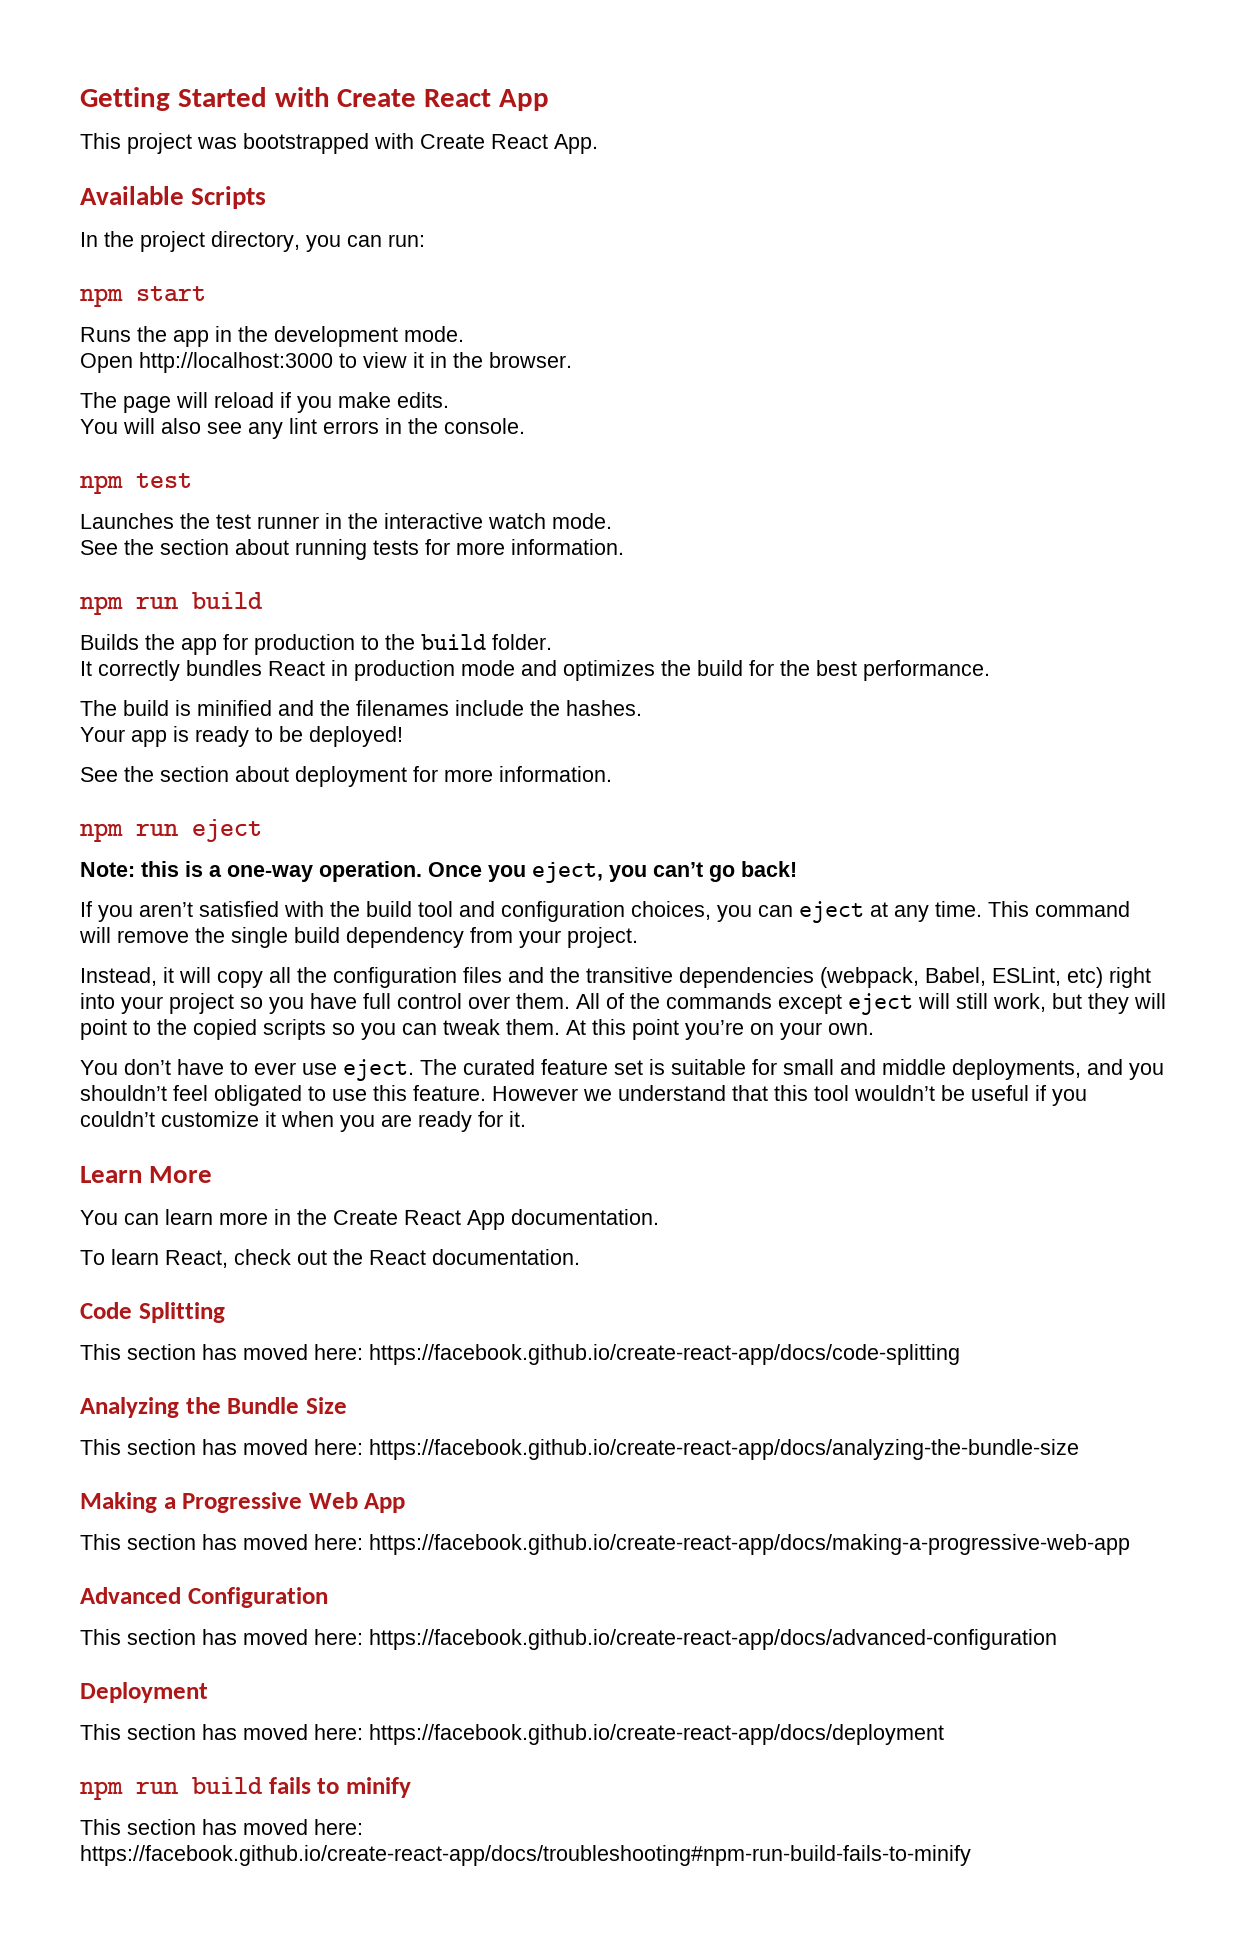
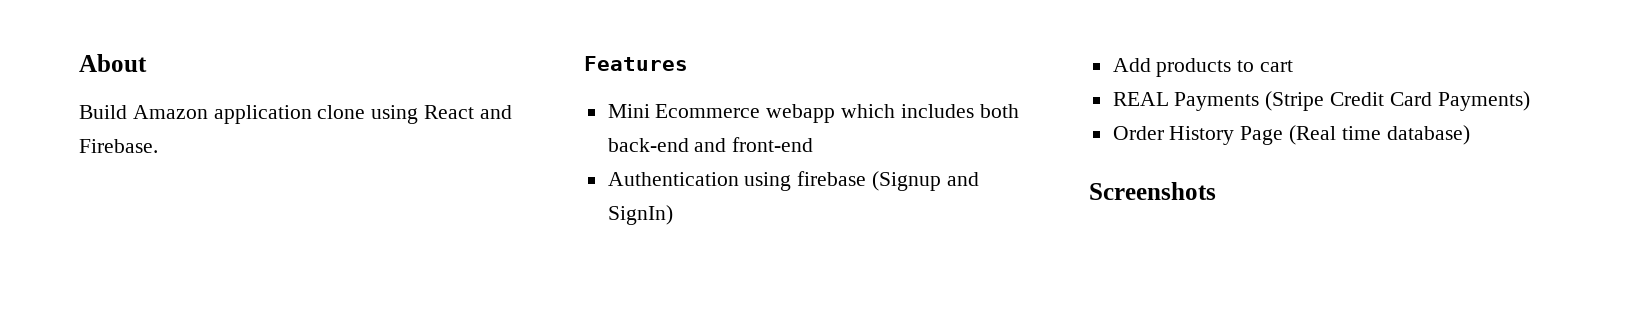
[80,87,550,111] [80,133,598,154] [80,186,267,209] [80,231,425,252] [80,286,206,307] [80,326,464,347] [80,352,572,373] [80,392,449,413] [80,418,525,439] [80,473,192,494] [80,513,612,529] [80,539,624,560] [80,592,263,615] [80,634,552,655] [80,660,990,681] [80,700,642,716] [80,726,403,747] [80,766,612,787] [80,819,262,842] [80,861,797,883] [80,901,1130,923] [79,927,638,948] [80,967,1151,988] [80,993,1166,1015] [80,1019,874,1040] [80,1059,1164,1081] [80,1085,1087,1106] [80,1111,526,1132] [80,1166,213,1183] [80,1209,659,1230] [80,1249,580,1268] [80,1302,225,1323] [80,1344,960,1365] [80,1397,347,1418] [80,1439,1079,1460] [80,1492,406,1513] [80,1534,1130,1555] [80,1587,328,1608] [80,1629,1057,1650] [80,1682,208,1703] [80,1724,944,1745] [80,1777,411,1800] [80,1819,363,1835] [80,1845,971,1866] Getting Started with Create React App // This project was bootstrapped with Create React App. // Available Scripts // In the project directory, you can run: // npm start // Runs the app in the development mode. // Open http://localhost:3000 to view it in the browser. // The page will reload if you make edits. // You will also see any lint errors in the console. // npm test // Launches the test runner in the interactive watch mode. // See the section about running tests for more information. // npm run build // Builds the app for production to the build folder. // It correctly bundles React in production mode and optimizes the build for the best performance. // The build is minified and the filenames include the hashes. // Your app is ready to be deployed! // See the section about deployment for more information. // npm run eject // Note: this is a one-way operation. Once you eject, you can’t go back! // If you aren’t satisfied with the build tool and configuration choices, you can eject at any time. This command will remove the single build dependency from your project. // Instead, it will copy all the configuration files and the transitive dependencies (webpack, Babel, ESLint, etc) right into your project so you have full control over them. All of the commands except eject will still work, but they will point to the copied scripts so you can tweak them. At this point you’re on your own. // You don’t have to ever use eject. The curated feature set is suitable for small and middle deployments, and you shouldn’t feel obligated to use this feature. However we understand that this tool wouldn’t be useful if you couldn’t customize it when you are ready for it. // Learn More // You can learn more in the Create React App documentation. // To learn React, check out the React documentation. // Code Splitting // This section has moved here: https://facebook.github.io/create-react-app/docs/code-splitting // Analyzing the Bundle Size // This section has moved here: https://facebook.github.io/create-react-app/docs/analyzing-the-bundle-size // Making a Progressive Web App // This section has moved here: https://facebook.github.io/create-react-app/docs/making-a-progressive-web-app // Advanced Configuration // This section has moved here: https://facebook.github.io/create-react-app/docs/advanced-configuration // Deployment // This section has moved here: https://facebook.github.io/create-react-app/docs/deployment // npm run build fails to minify // This section has moved here: https://facebook.github.io/create-react-app/docs/troubleshooting#npm-run-build-fails-to-minify -> [79,54,147,72] [79,105,512,124] [79,139,158,153] [584,56,688,71] [607,104,1019,123] [607,137,814,152] [607,171,979,191] [607,205,673,225] [1112,58,1294,77] [1112,91,1530,111] [1112,125,1470,145] [1089,182,1216,200] About // Build Amazon application clone using React and Firebase. // Features // Mini Ecommerce webapp which includes both back-end and front-end // Authentication using firebase (Signup and SignIn) // Add products to cart // REAL Payments (Stripe Credit Card Payments) // Order History Page (Real time database) // Screenshots

